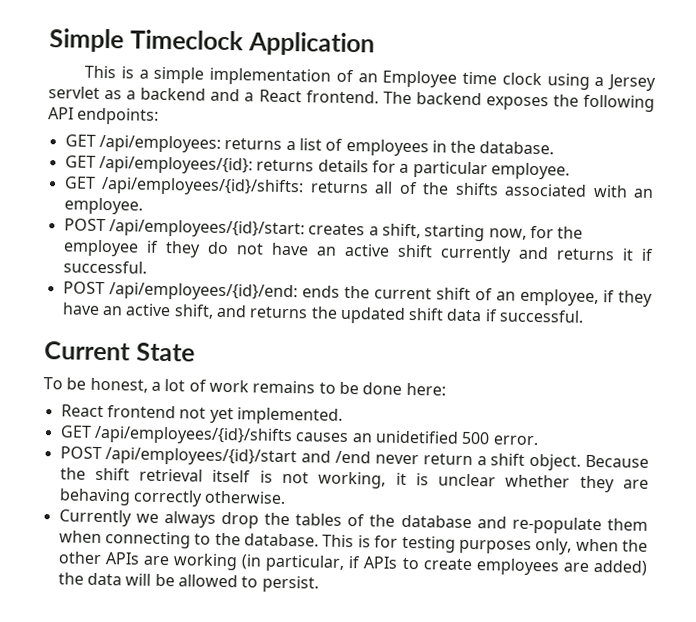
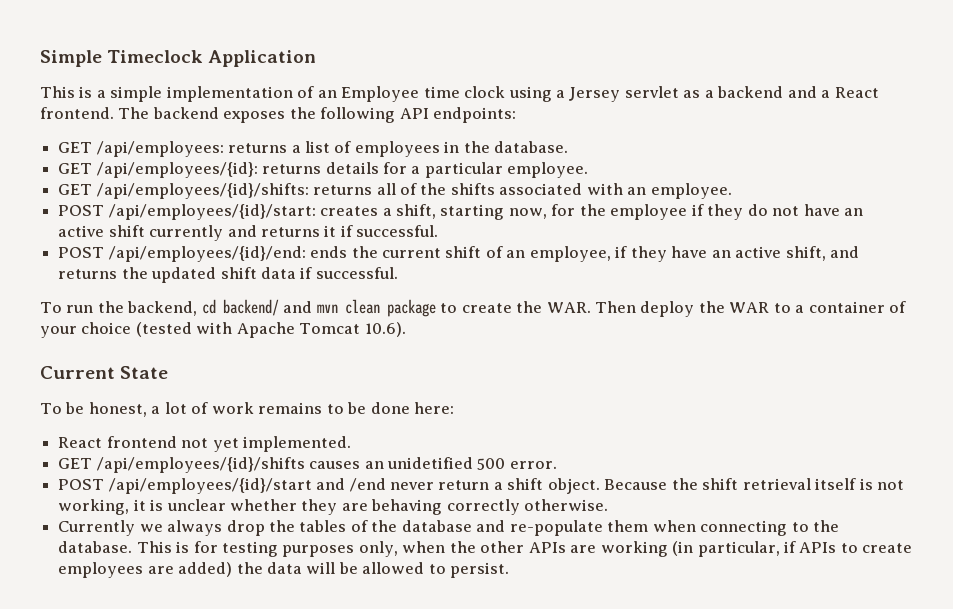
(585, 316) none -> [40,299,907,317] [40,322,406,338] // To run the backend, cd backend/ and mvn clean package to create the WAR. Then deploy the WAR to a container of your choice (tested with Apache Tomcat 10.6).

